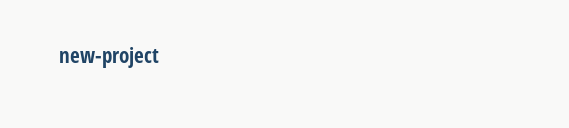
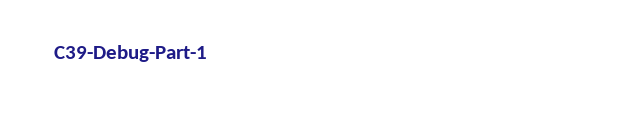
[59,47,159,68] new-project -> [54,45,207,62] C39-Debug-Part-1

